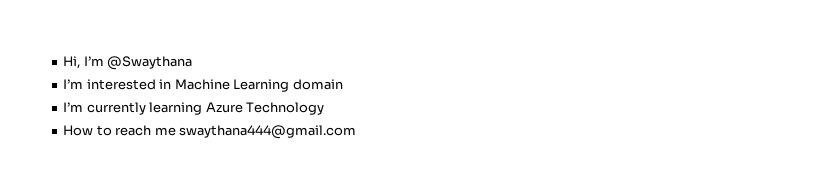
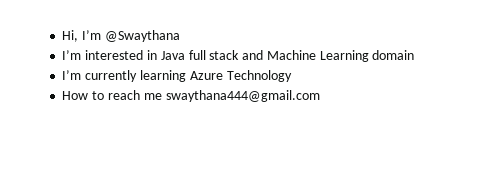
(172, 84) none -> [160,50,264,60] Java full stack and

